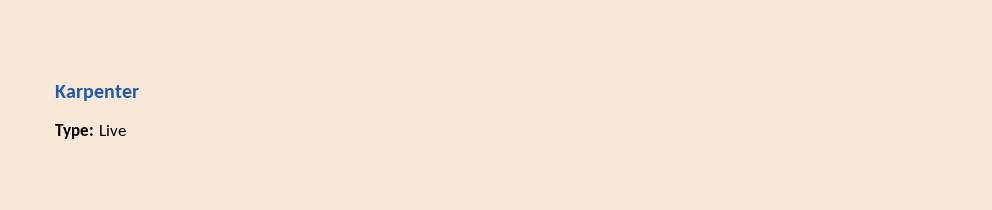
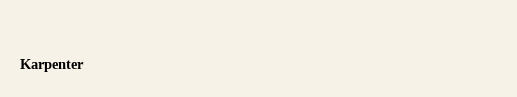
[55,124,126,139] // Type: Live -> (84, 65) none

